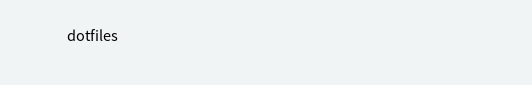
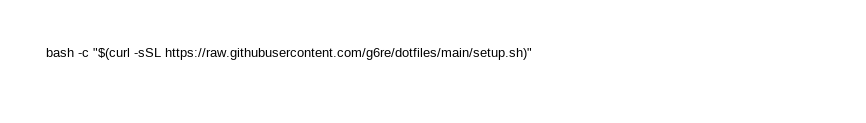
[67,29,118,41] dotfiles -> [46,48,532,60] bash -c "$(curl -sSL https://raw.githubusercontent.com/g6re/dotfiles/main/setup.sh)"

